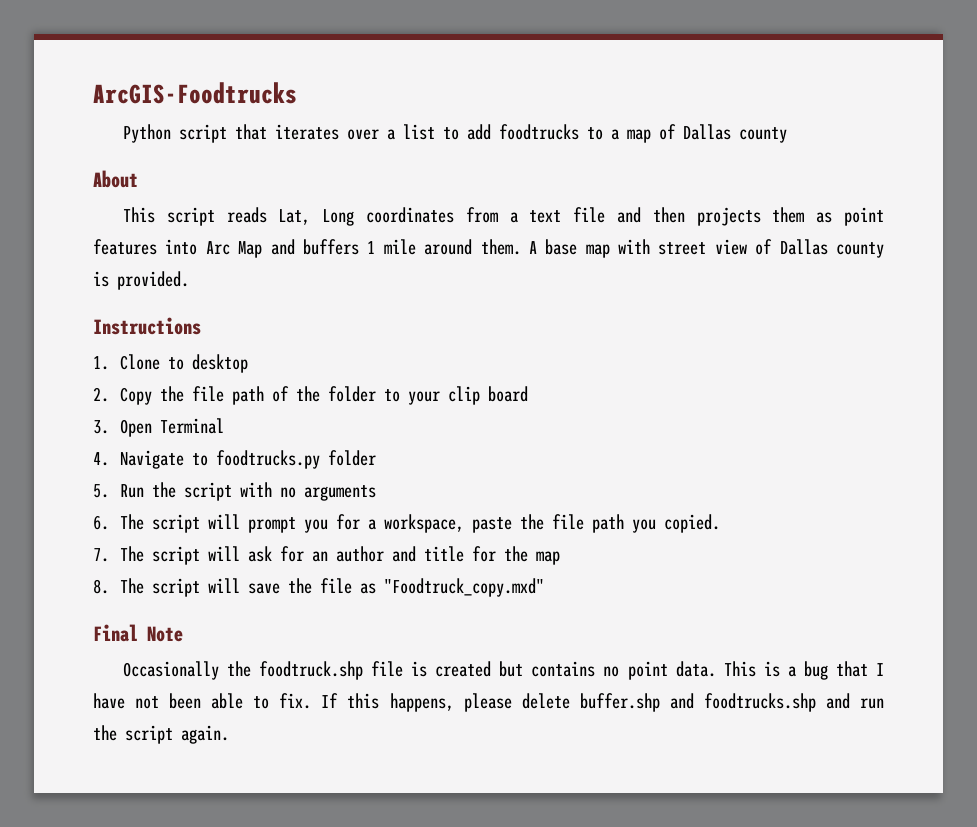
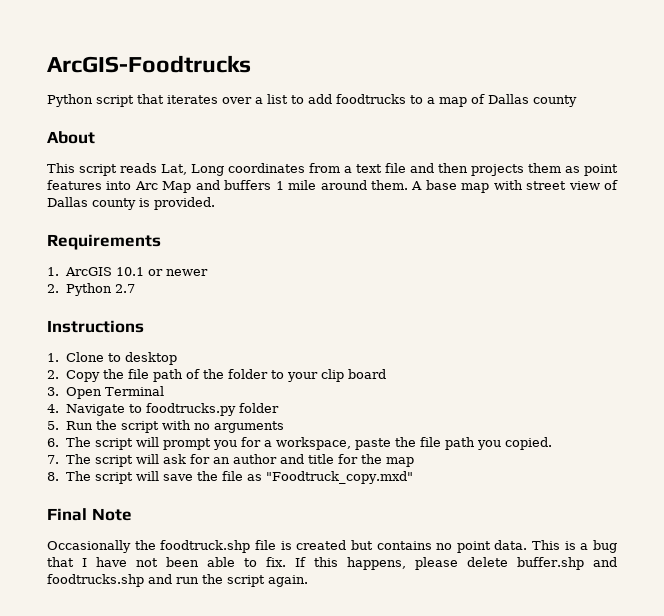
(189, 280) none -> [47,234,161,250] [47,267,208,276] [47,283,135,296] // Requirements // 1. ArcGIS 10.1 or newer // 2. Python 2.7

